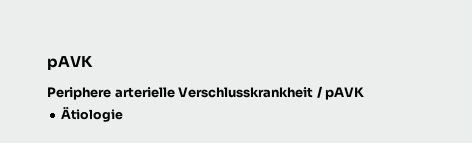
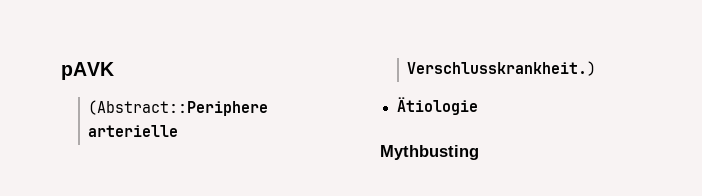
[47,56,93,70] [47,86,365,100] pAVK // Periphere arterielle Verschlusskrankheit / pAVK -> [61,62,114,80] [88,100,269,116] [88,125,179,137] [407,61,597,76] pAVK // (Abstract::Periphere arterielle Verschlusskrankheit.)
(123, 114) none -> [380,145,479,160] // Mythbusting

